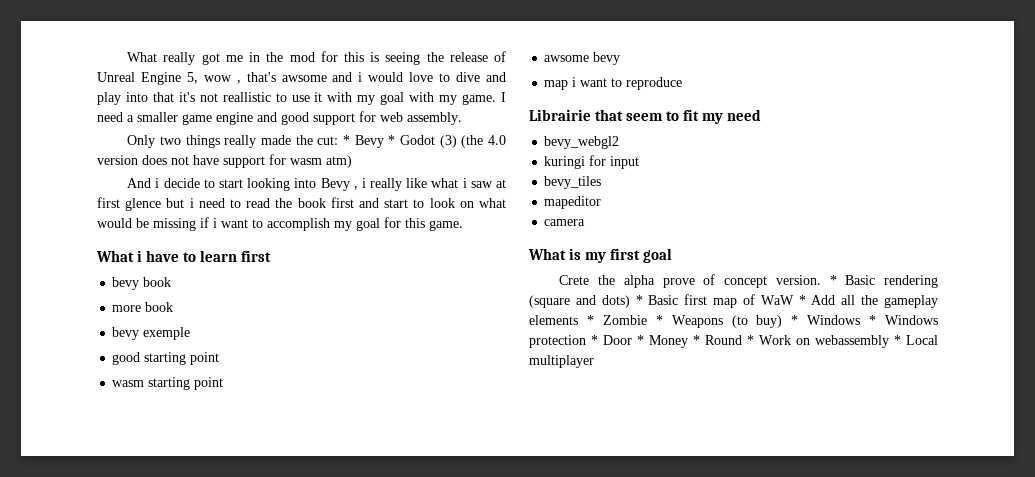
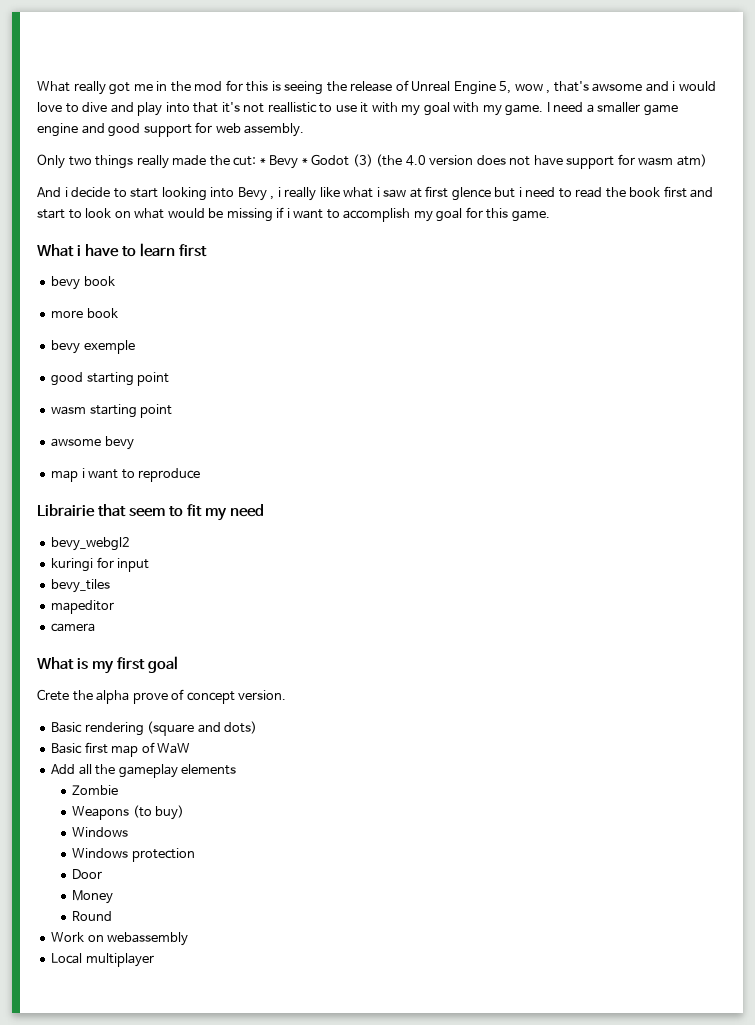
[829,275,837,285] * -> (287, 695) //
[635,295,643,305] * -> (258, 727) //
[798,295,806,305] * -> (191, 748) //
[586,315,594,325] * -> (237, 769) //
[655,315,663,325] * -> (119, 790) //
[791,315,877,325] * Windows * -> [72,827,129,837] // Windows //
[591,335,598,345] * -> (195, 855) //
[637,335,644,345] * -> (103, 874) //
[693,335,700,345] * -> (114, 897) //
[747,335,754,345] * -> (113, 916) //
[894,335,901,345] * -> (189, 939) //

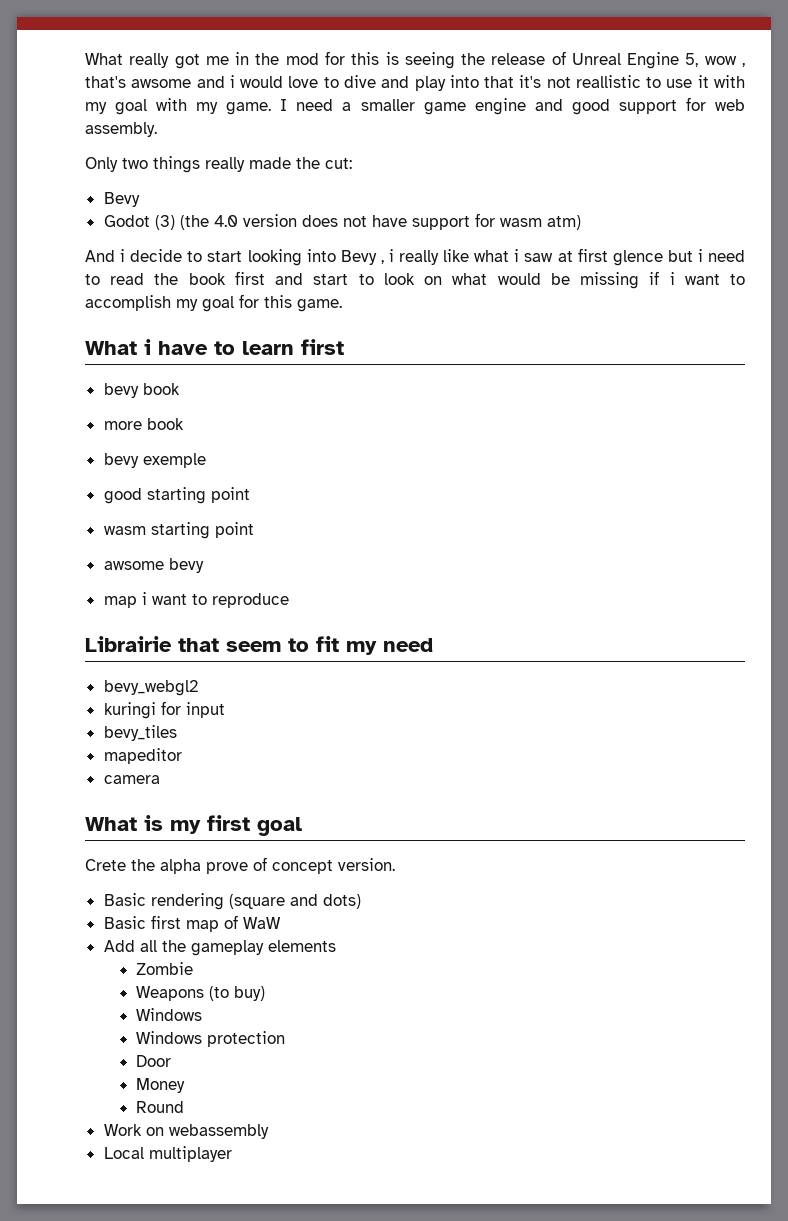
[259,155,308,169] * Bevy * -> [103,192,140,207] // Bevy //

